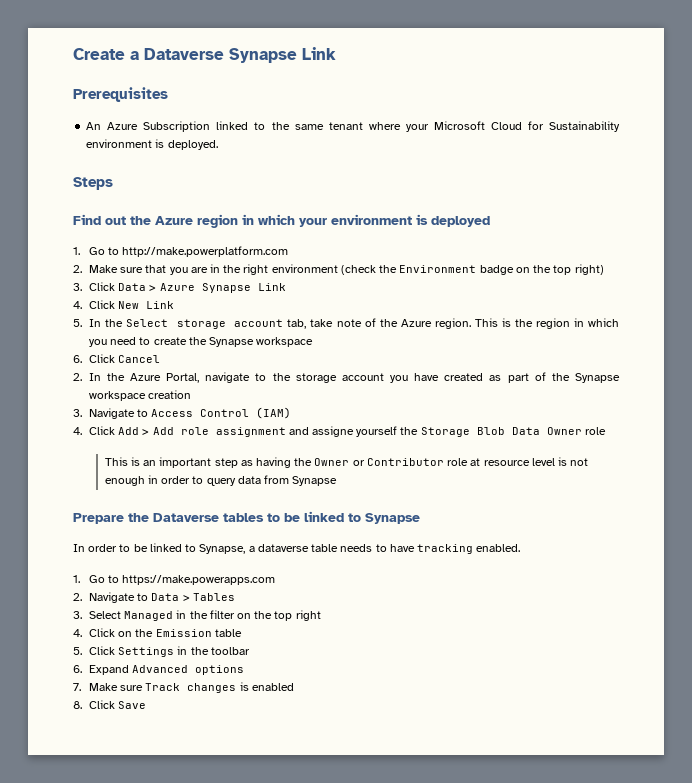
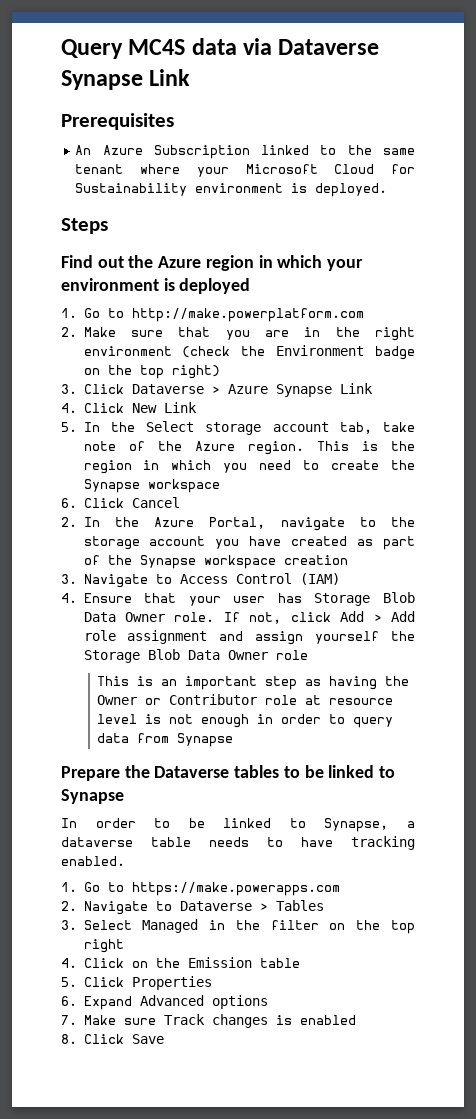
[73,48,139,60] Create a -> [61,38,273,59] Query MC4S data via
[118,283,147,291] Data -> [131,384,204,394] Dataverse
[88,426,115,435] Click -> [83,592,415,606] [83,612,331,624] Ensure that your user has Storage Blob Data Owner role. If not, click
[311,426,354,437] assigne -> [255,631,304,645] assign
[151,593,180,601] Data -> [179,901,252,911] Dataverse
[118,646,250,657] Settings in the toolbar -> [131,976,212,990] Properties

